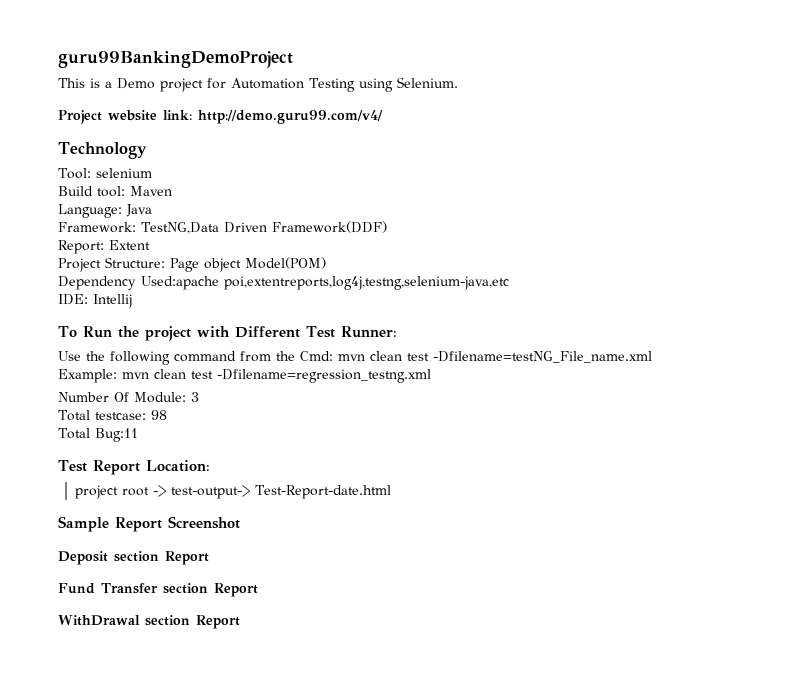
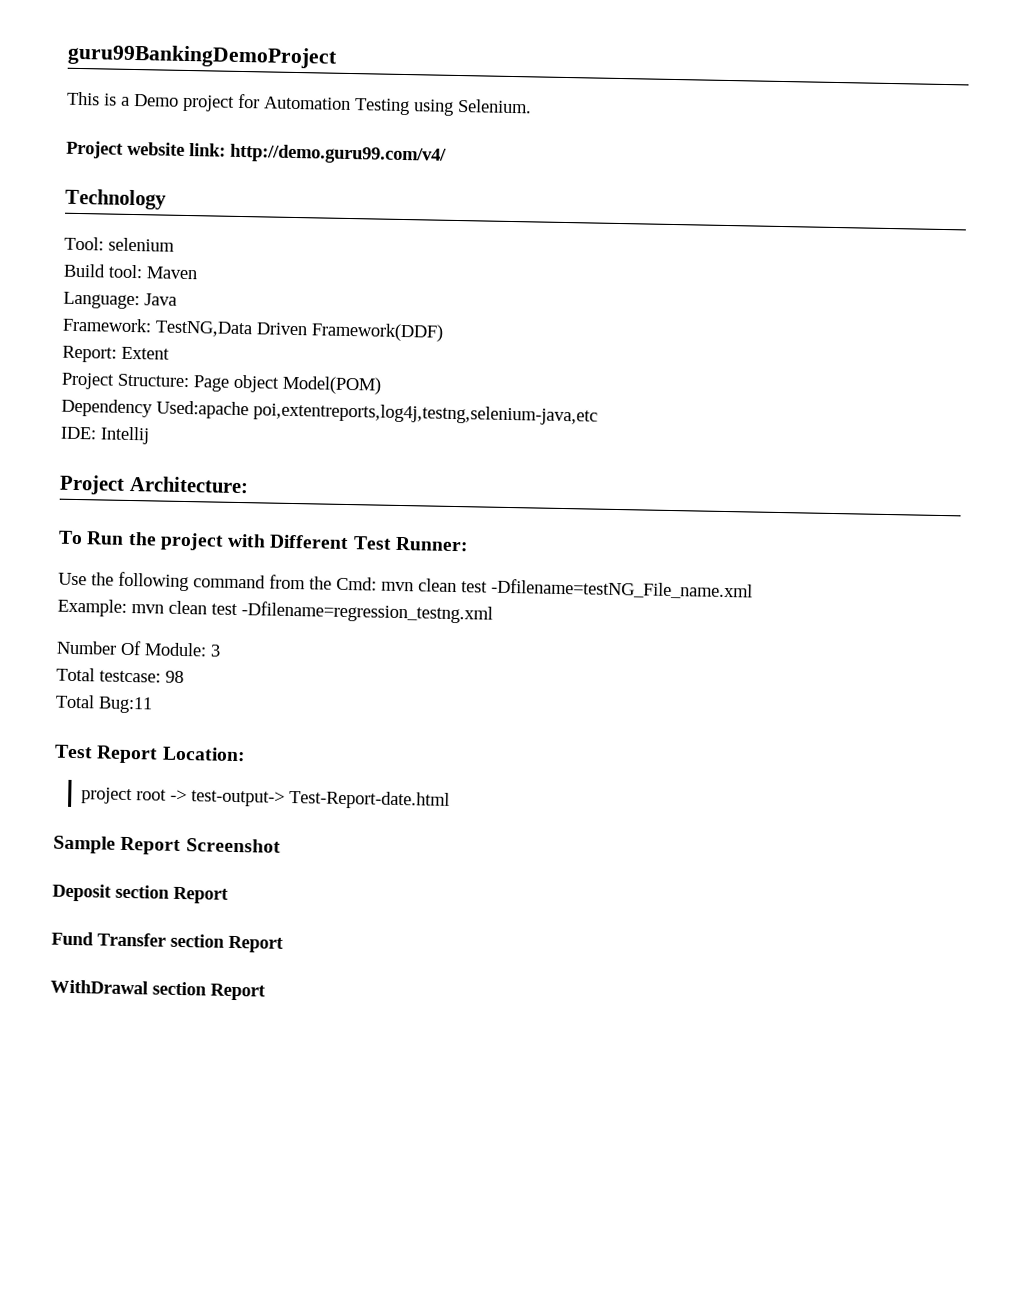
(132, 301) none -> [59,474,249,495] // Project Architecture:

